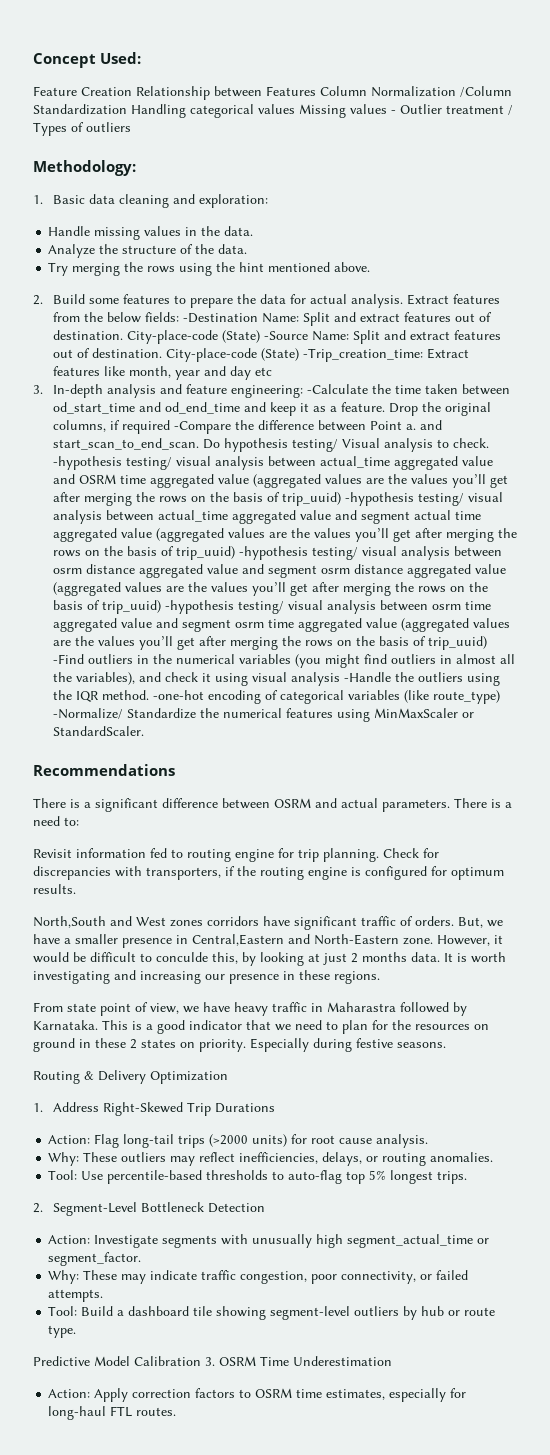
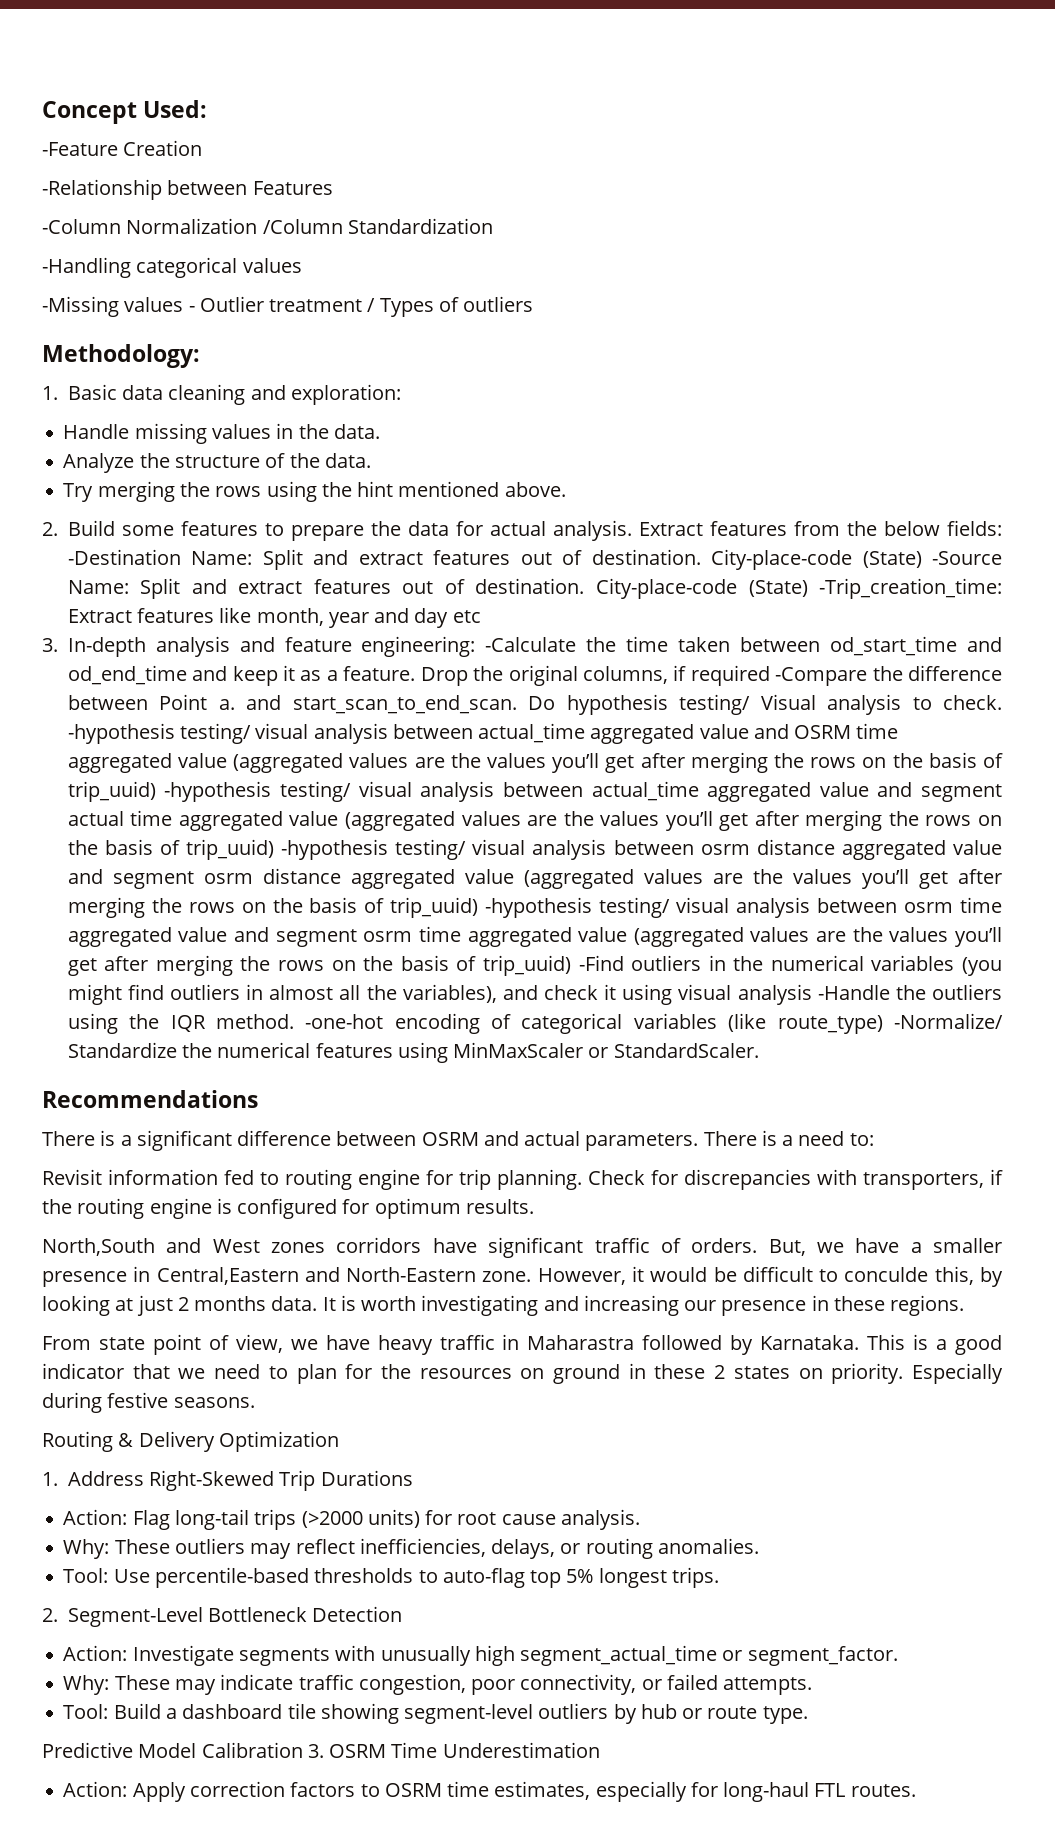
[33,86,77,96] Feature -> [42,142,118,156] -Feature
[136,86,210,100] Relationship -> [42,179,162,200] // -Relationship
[320,86,367,96] Column -> [42,219,121,234] // -Column
[131,104,186,118] Handling -> [42,257,131,278] // -Handling
[299,104,346,118] Missing -> [42,296,119,317] // -Missing

